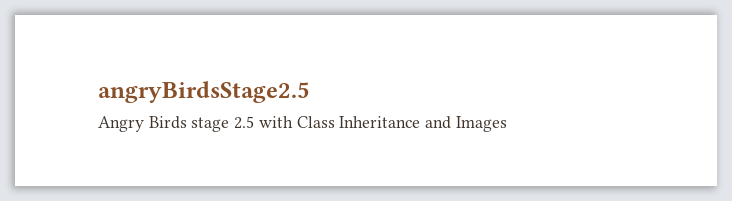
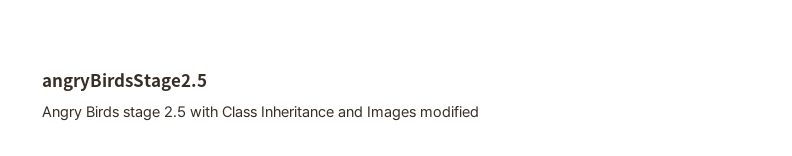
(507, 124) none -> [420,105,480,118] modified

